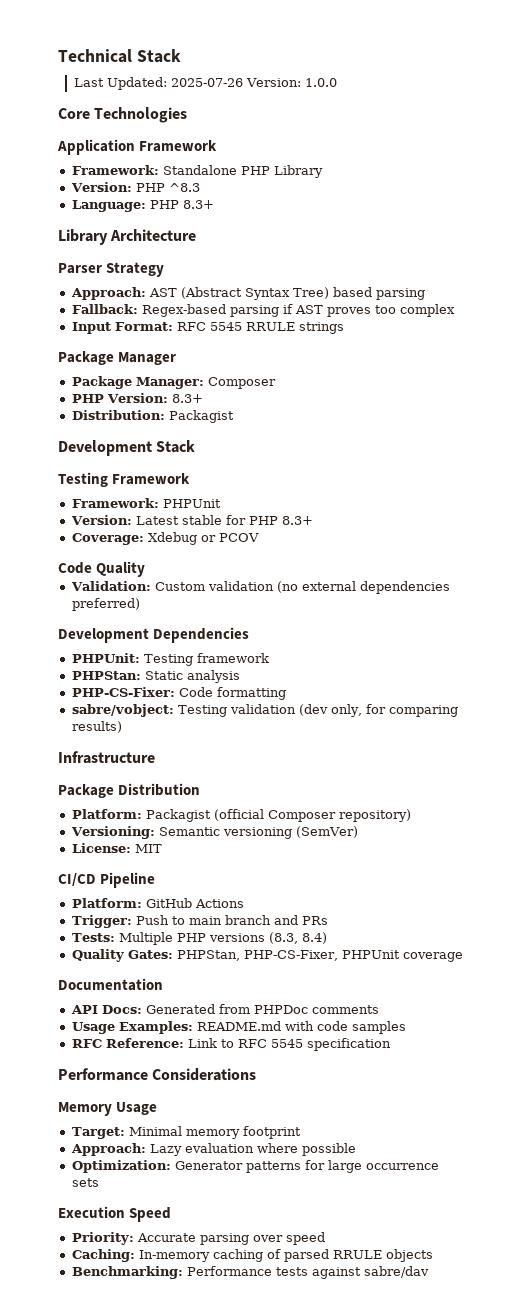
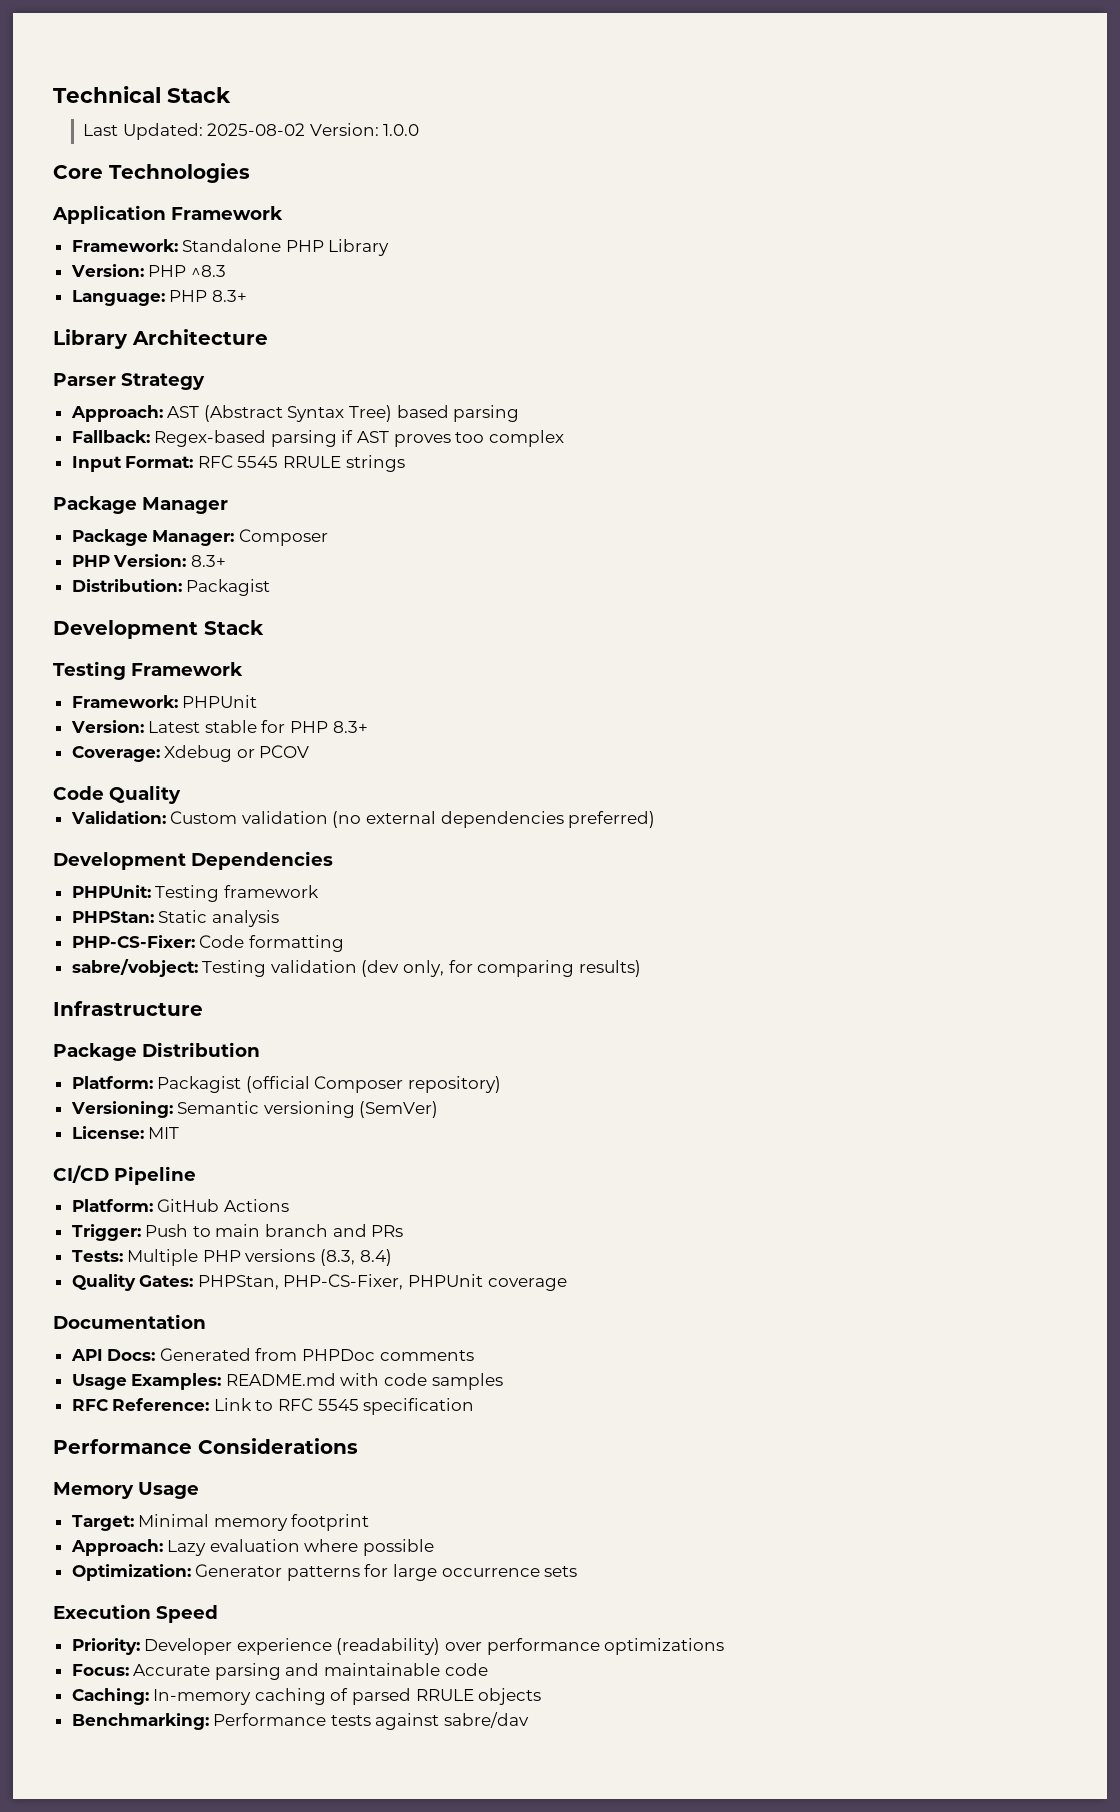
[171,78,244,87] 2025-07-26 -> [207,123,306,136] 2025-08-02
[136,1232,325,1245] Accurate parsing over speed -> [144,1638,725,1655] [71,1663,488,1680] Developer experience (readability) over performance optimizations // Focus: Accurate parsing and maintainable code

